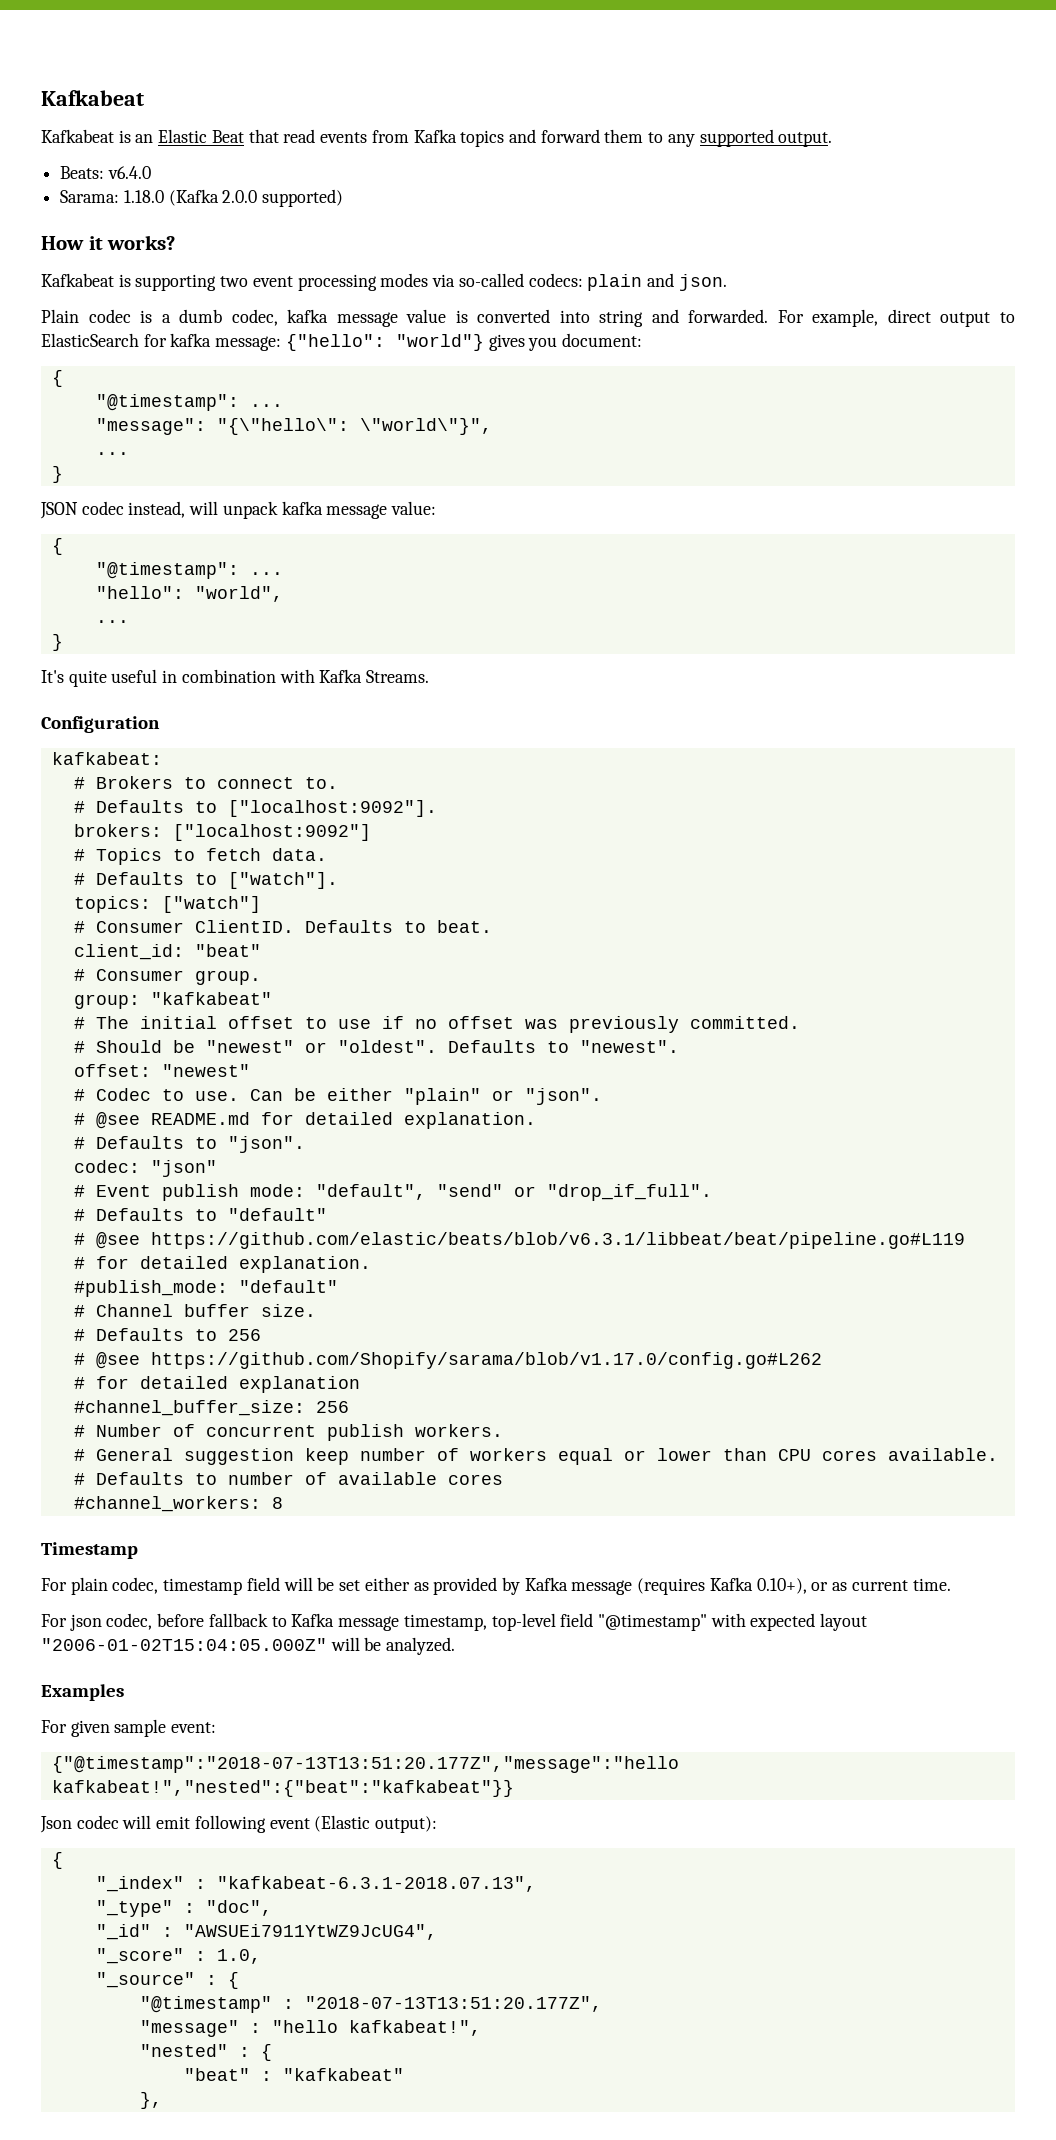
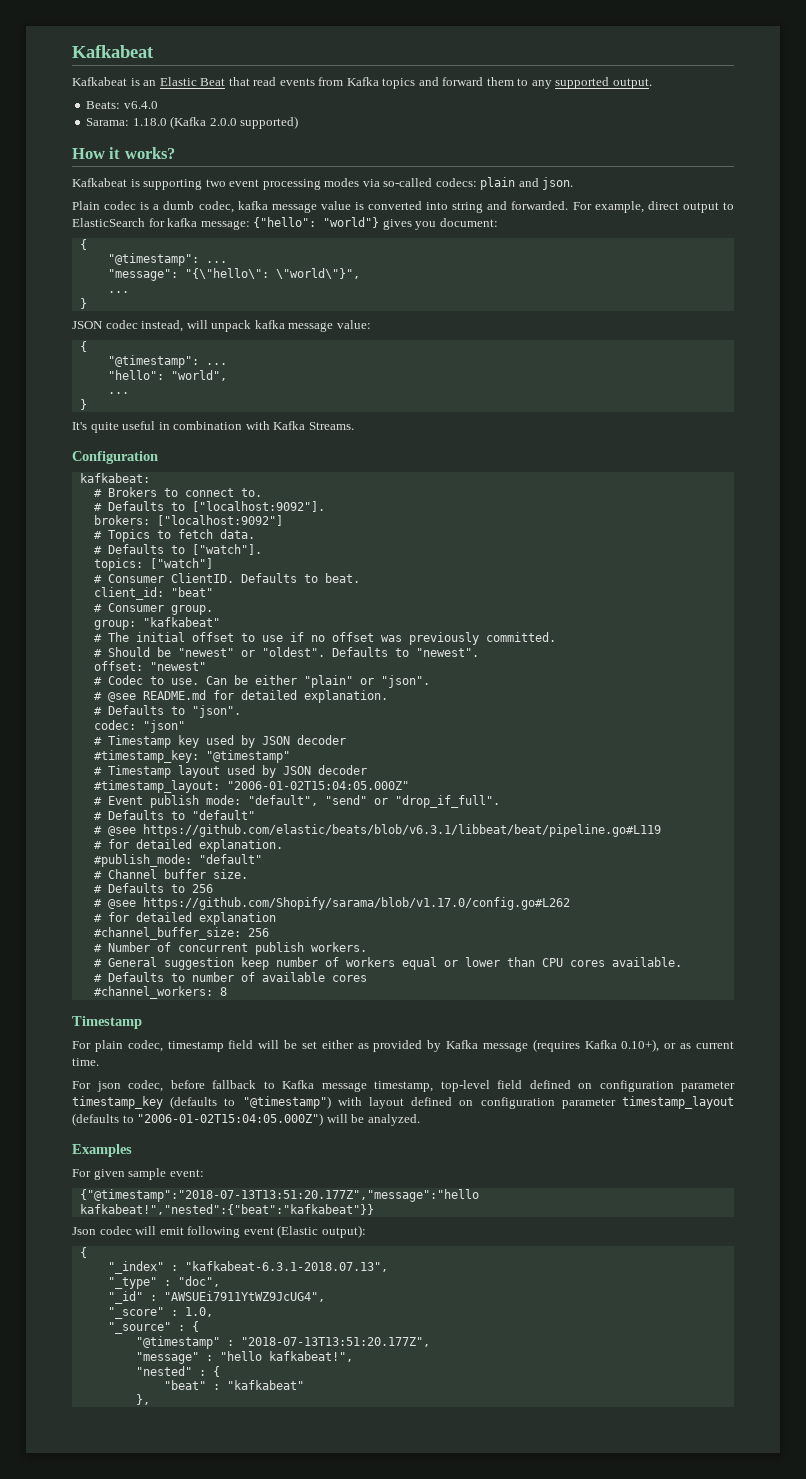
(217, 1168) none -> [93,735,346,748] [93,750,290,763] [93,765,367,778] [93,780,409,793] // # Timestamp key used by JSON decoder // #timestamp_key: "@timestamp" // # Timestamp layout used by JSON decoder // #timestamp_layout: "2006-01-02T15:04:05.000Z"
[597,1613,868,1631] [41,1638,327,1651] "@timestamp" with expected layout "2006-01-02T15:04:05.000Z" -> [529,1080,735,1092] [72,1096,734,1109] [72,1113,324,1126] defined on configuration parameter timestamp_key (defaults to "@timestamp") with layout defined on configuration parameter timestamp_layout (defaults to "2006-01-02T15:04:05.000Z")

